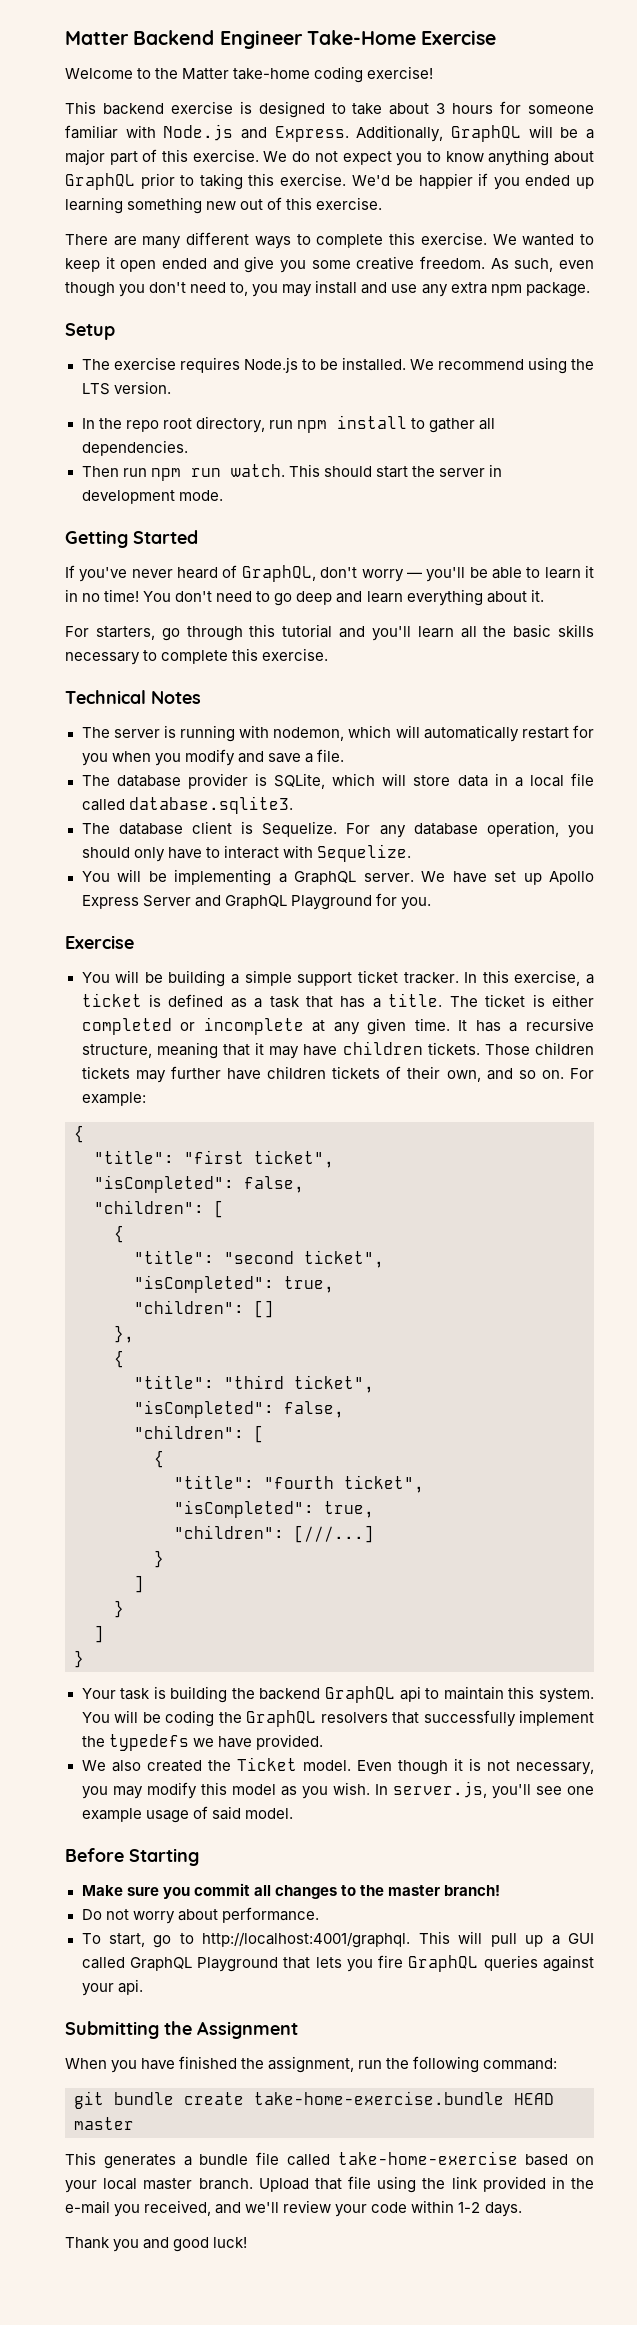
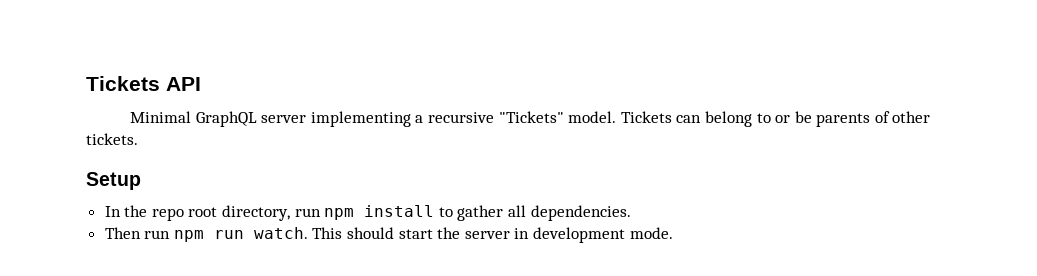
[65,30,497,49] [65,66,434,83] [65,101,595,118] [65,124,594,142] [65,149,594,166] [65,173,594,190] [65,197,383,214] [65,232,594,249] [65,256,594,273] [65,280,590,297] [65,323,115,340] [81,357,594,374] [81,381,171,395] Matter Backend Engineer Take-Home Exercise // Welcome to the Matter take-home coding exercise! // This backend exercise is designed to take about 3 hours for someone familiar with Node.js and Express. Additionally, GraphQL will be a major part of this exercise. We do not expect you to know anything about GraphQL prior to taking this exercise. We'd be happier if you ended up learning something new out of this exercise. // There are many different ways to complete this exercise. We wanted to keep it open ended and give you some creative freedom. As such, even though you don't need to, you may install and use any extra npm package. // Setup // The exercise requires Node.js to be installed. We recommend using the LTS version. -> [86,76,201,91] [130,111,931,127] [86,133,138,145] [86,172,141,190] Tickets API // Minimal GraphQL server implementing a recursive "Tickets" model. Tickets can belong to or be parents of other tickets. // Setup
[65,530,198,548] [65,565,595,582] [65,589,544,606] [65,624,594,641] [65,648,329,665] [65,690,201,704] [81,725,594,742] [81,749,344,766] [81,773,594,789] [81,796,293,814] [81,821,594,838] [81,844,411,862] [81,869,594,886] [81,893,431,910] [65,935,134,949] [81,970,594,987] [81,993,594,1008] [81,1017,595,1035] [81,1041,594,1059] [81,1066,594,1083] [81,1092,146,1106] [74,1125,84,1143] [94,1150,334,1168] [94,1175,304,1193] [94,1200,224,1218] [114,1225,124,1243] [134,1250,384,1268] [134,1275,334,1293] [134,1300,274,1318] [114,1325,134,1343] [114,1350,124,1368] [134,1375,374,1393] [134,1400,344,1418] [134,1425,264,1443] [154,1450,164,1468] [174,1475,424,1493] [174,1500,374,1518] [174,1525,374,1543] [154,1550,164,1568] [134,1575,144,1593] [114,1600,124,1618] [94,1625,104,1643] [74,1650,84,1668] [81,1686,594,1703] [81,1710,594,1727] [81,1734,323,1751] [81,1757,595,1775] [81,1781,595,1799] [81,1806,293,1823] [65,1848,199,1866] [81,1883,500,1899] [81,1907,319,1924] [81,1931,594,1948] [81,1955,594,1972] [81,1979,143,1996] [65,2021,298,2039] [65,2056,558,2073] [74,2091,554,2109] [74,2117,134,2130] [65,2151,594,2169] [65,2176,595,2193] [65,2200,522,2217] [65,2237,248,2252] // Getting Started // If you've never heard of GraphQL, don't worry — you'll be able to learn it in no time! You don't need to go deep and learn everything about it. // For starters, go through this tutorial and you'll learn all the basic skills necessary to complete this exercise. // Technical Notes // The server is running with nodemon, which will automatically restart for you when you modify and save a file. // The database provider is SQLite, which will store data in a local file called database.sqlite3. // The database client is Sequelize. For any database operation, you should only have to interact with Sequelize. // You will be implementing a GraphQL server. We have set up Apollo Express Server and GraphQL Playground for you. // Exercise // You will be building a simple support ticket tracker. In this exercise, a ticket is defined as a task that has a title. The ticket is either completed or incomplete at any given time. It has a recursive structure, meaning that it may have children tickets. Those children tickets may further have children tickets of their own, and so on. For example: // { // "title": "first ticket", // "isCompleted": false, // "children": [ // { // "title": "second ticket", // "isCompleted": true, // "children": [] // }, // { // "title": "third ticket", // "isCompleted": false, // "children": [ // { // "title": "fourth ticket", // "isCompleted": true, // "children": [///...] // } // ] // } // ] // } // Your task is building the backend GraphQL api to maintain this system. You will be coding the GraphQL resolvers that successfully implement the typedefs we have provided. // We also created the Ticket model. Even though it is not necessary, you may modify this model as you wish. In server.js, you'll see one example usage of said model. // Before Starting // Make sure you commit all changes to the master branch! // Do not worry about performance. // To start, go to http://localhost:4001/graphql. This will pull up a GUI called GraphQL Playground that lets you fire GraphQL queries against your api. // Submitting the Assignment // When you have finished the assignment, run the following command: // git bundle create take-home-exercise.bundle HEAD master // This generates a bundle file called take-home-exercise based on your local master branch. Upload that file using the link provided in the e-mail you received, and we'll review your code within 1-2 days. // Thank you and good luck! -> (673, 233) none

